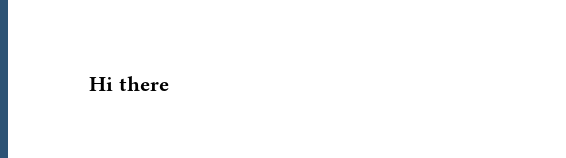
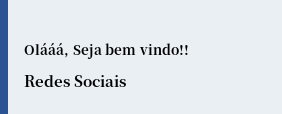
[89,76,169,91] Hi there -> [24,42,189,59] [24,75,127,87] Olááá, Seja bem vindo!! // Redes Sociais

